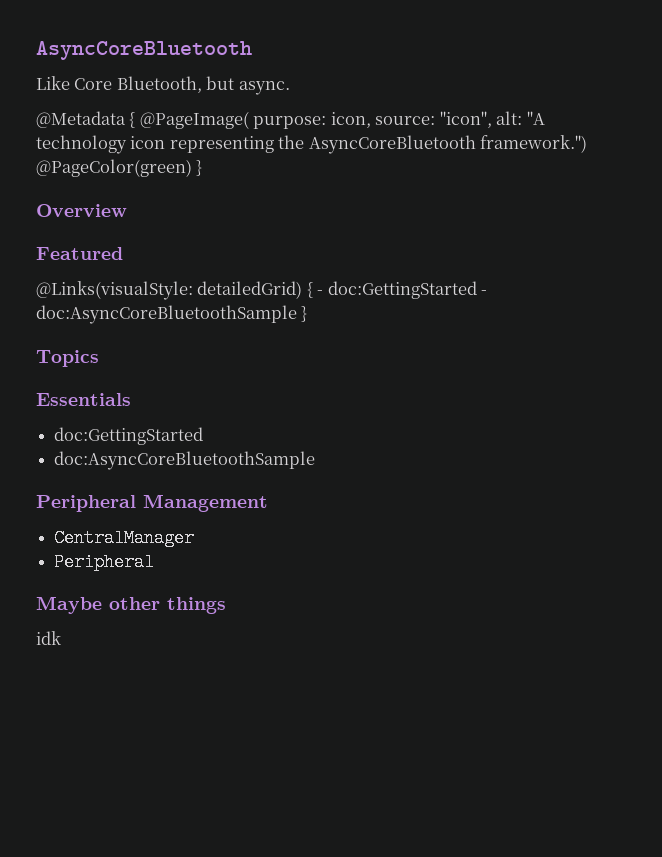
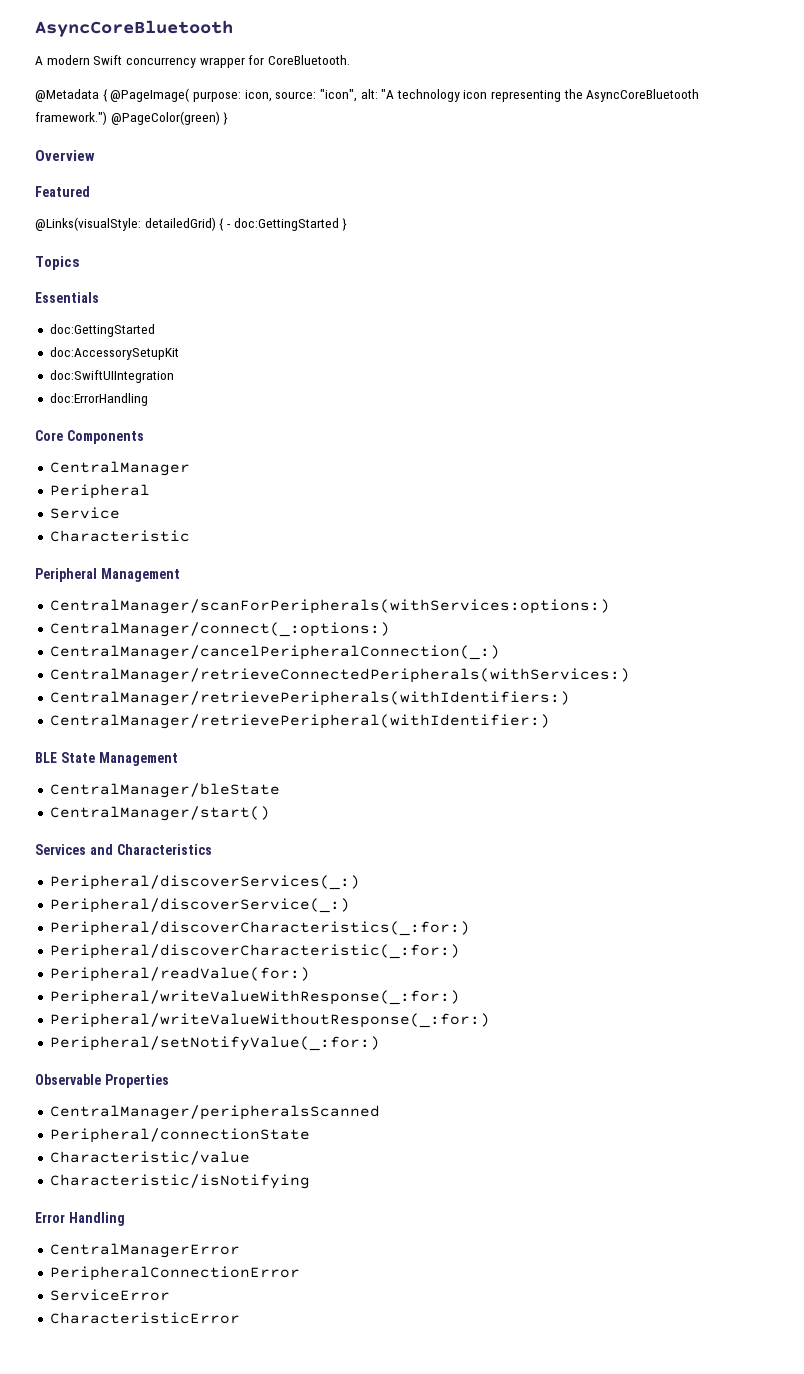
[36,76,290,95] Like Core Bluetooth, but async. -> [35,55,350,68] A modern Swift concurrency wrapper for CoreBluetooth.
[481,290,488,295] [36,305,297,324] - doc:AsyncCoreBluetoothSample -> (339, 224) none
[54,451,316,470] [36,494,268,512] [54,529,195,547] [54,553,155,571] [36,596,226,614] [36,631,61,645] doc:AsyncCoreBluetoothSample // Peripheral Management // CentralManager // Peripheral // Maybe other things // idk -> [49,347,179,360] [49,370,174,383] [49,393,148,406] [35,430,144,444] [49,461,190,476] [49,484,150,499] [49,507,120,519] [49,530,190,542] [35,568,180,582] [49,599,610,614] [49,622,390,637] [49,645,500,660] [49,668,630,683] [49,691,570,706] [49,714,550,729] [35,752,178,766] [49,783,280,798] [49,806,270,821] [35,844,212,855] [49,875,360,890] [49,898,350,913] [49,921,470,936] [49,944,460,959] [49,967,310,982] [49,990,460,1005] [49,1013,490,1028] [49,1036,380,1051] [35,1074,169,1088] [49,1105,380,1120] [49,1128,310,1143] [49,1151,250,1165] [49,1174,310,1189] [35,1212,125,1226] [49,1243,240,1258] [49,1266,300,1281] [49,1289,170,1301] [49,1312,240,1324] doc:AccessorySetupKit // doc:SwiftUIIntegration // doc:ErrorHandling // Core Components // CentralManager // Peripheral // Service // Characteristic // Peripheral Management // CentralManager/scanForPeripherals(withServices:options:) // CentralManager/connect(_:options:) // CentralManager/cancelPeripheralConnection(_:) // CentralManager/retrieveConnectedPeripherals(withServices:) // CentralManager/retrievePeripherals(withIdentifiers:) // CentralManager/retrievePeripheral(withIdentifier:) // BLE State Management // CentralManager/bleState // CentralManager/start() // Services and Characteristics // Peripheral/discoverServices(_:) // Peripheral/discoverService(_:) // Peripheral/discoverCharacteristics(_:for:) // Peripheral/discoverCharacteristic(_:for:) // Peripheral/readValue(for:) // Peripheral/writeValueWithResponse(_:for:) // Peripheral/writeValueWithoutResponse(_:for:) // Peripheral/setNotifyValue(_:for:) // Observable Properties // CentralManager/peripheralsScanned // Peripheral/connectionState // Characteristic/value // Characteristic/isNotifying // Error Handling // CentralManagerError // PeripheralConnectionError // ServiceError // CharacteristicError

